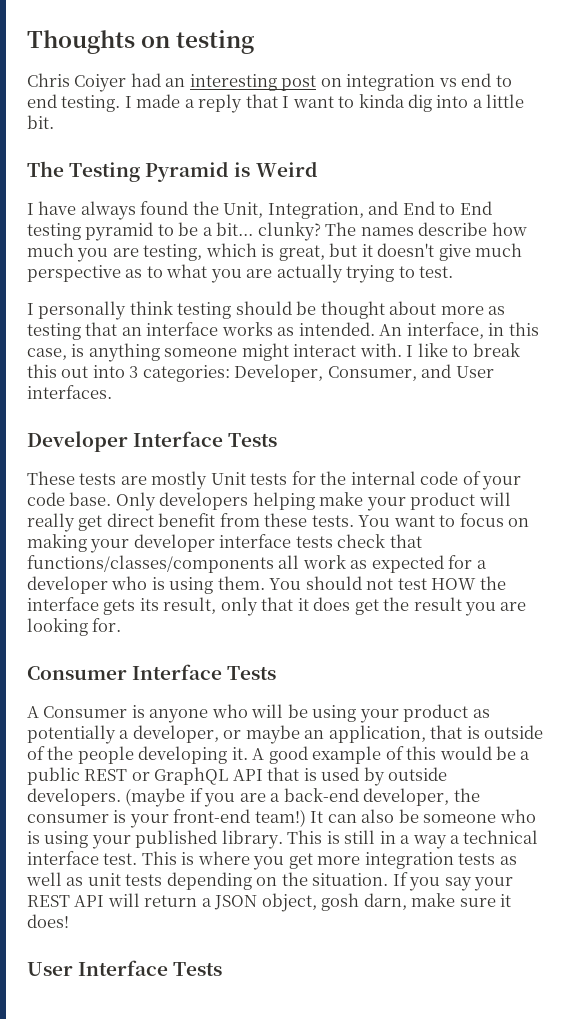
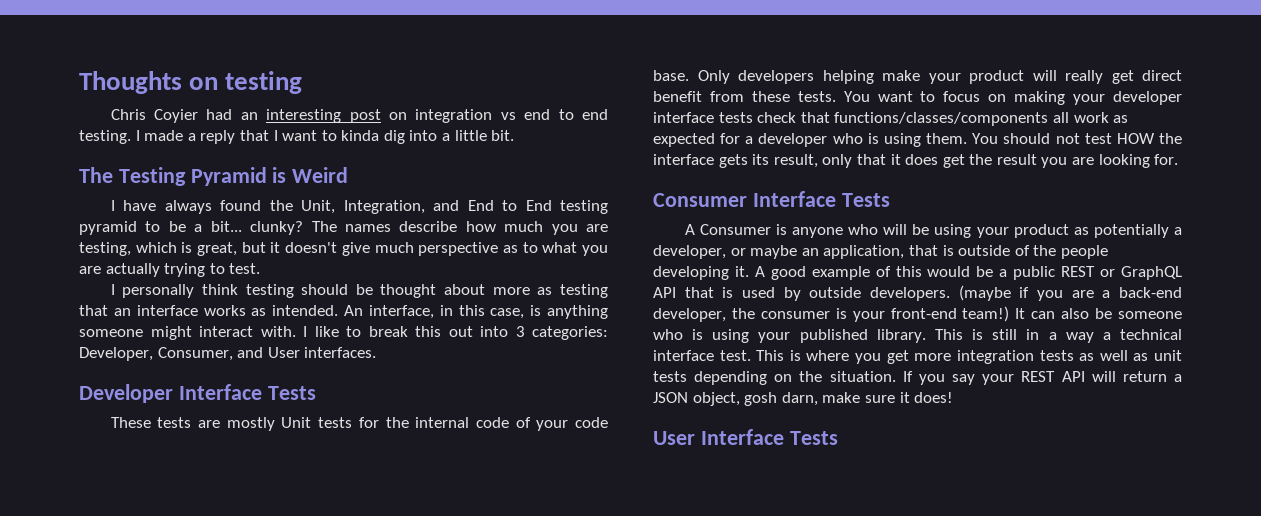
[74,74,127,92] Coiyer -> [154,109,199,123] Coyier

